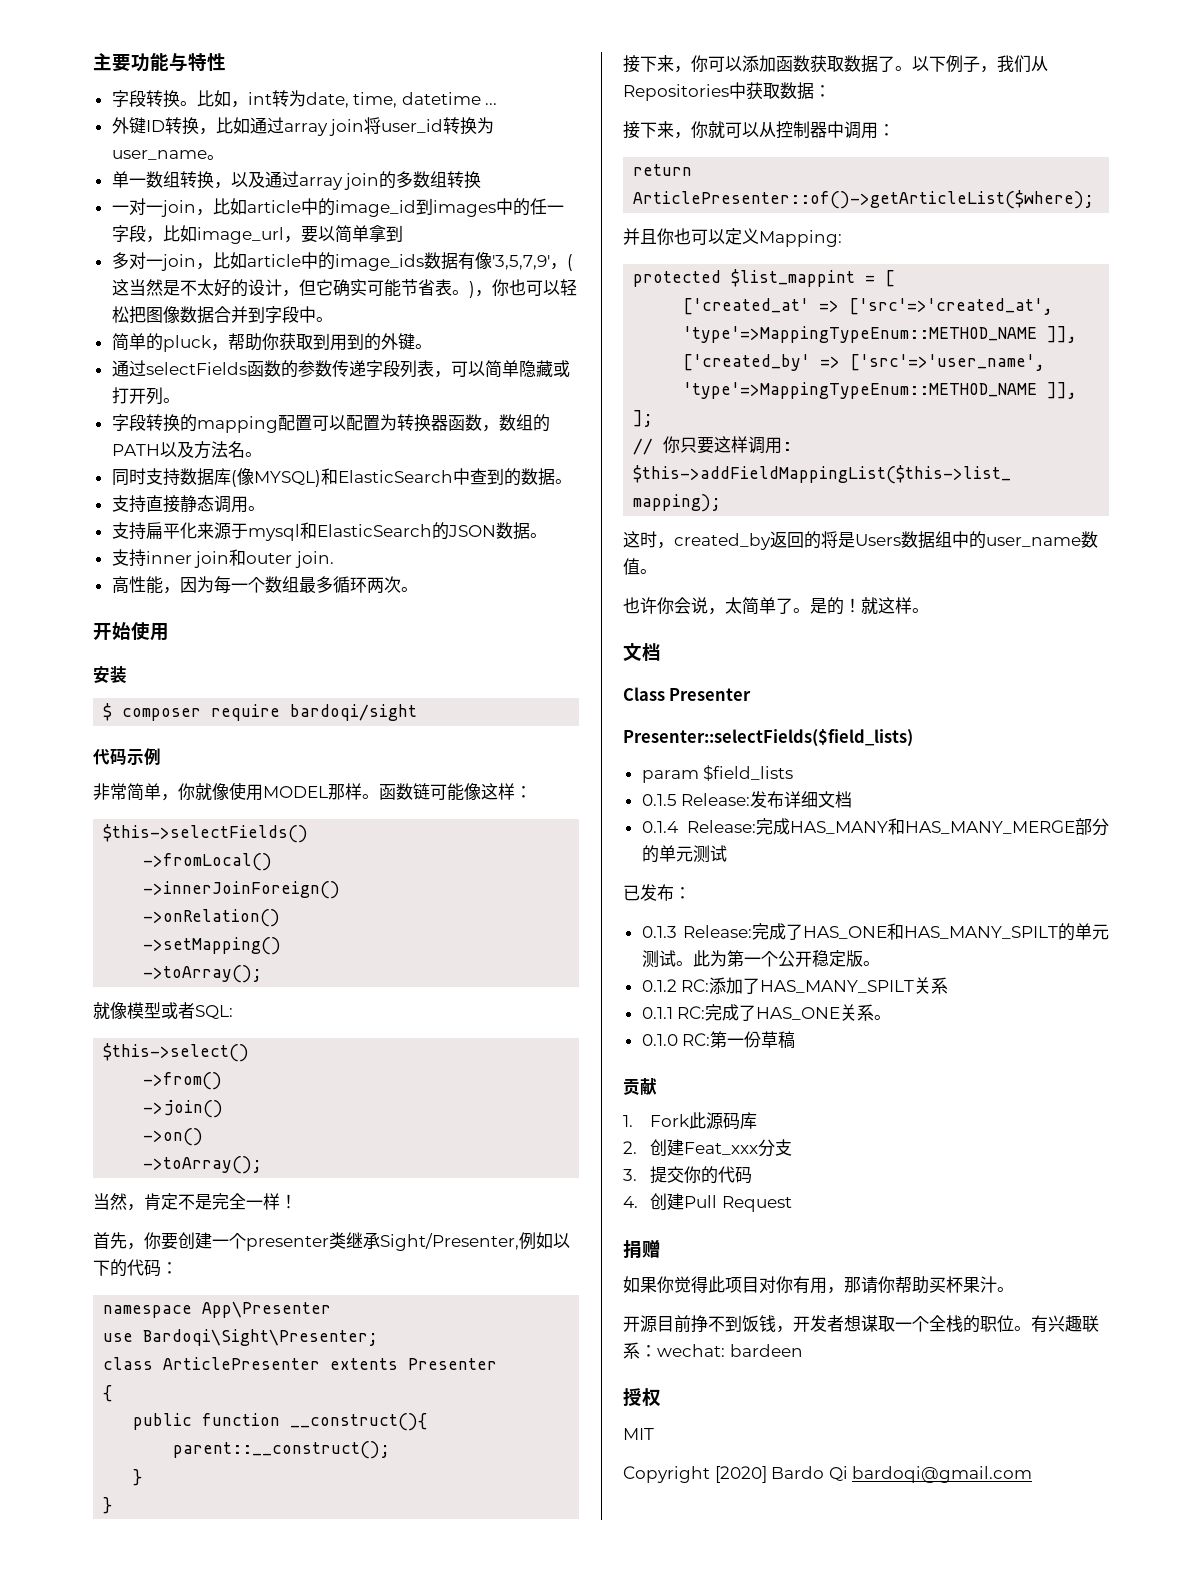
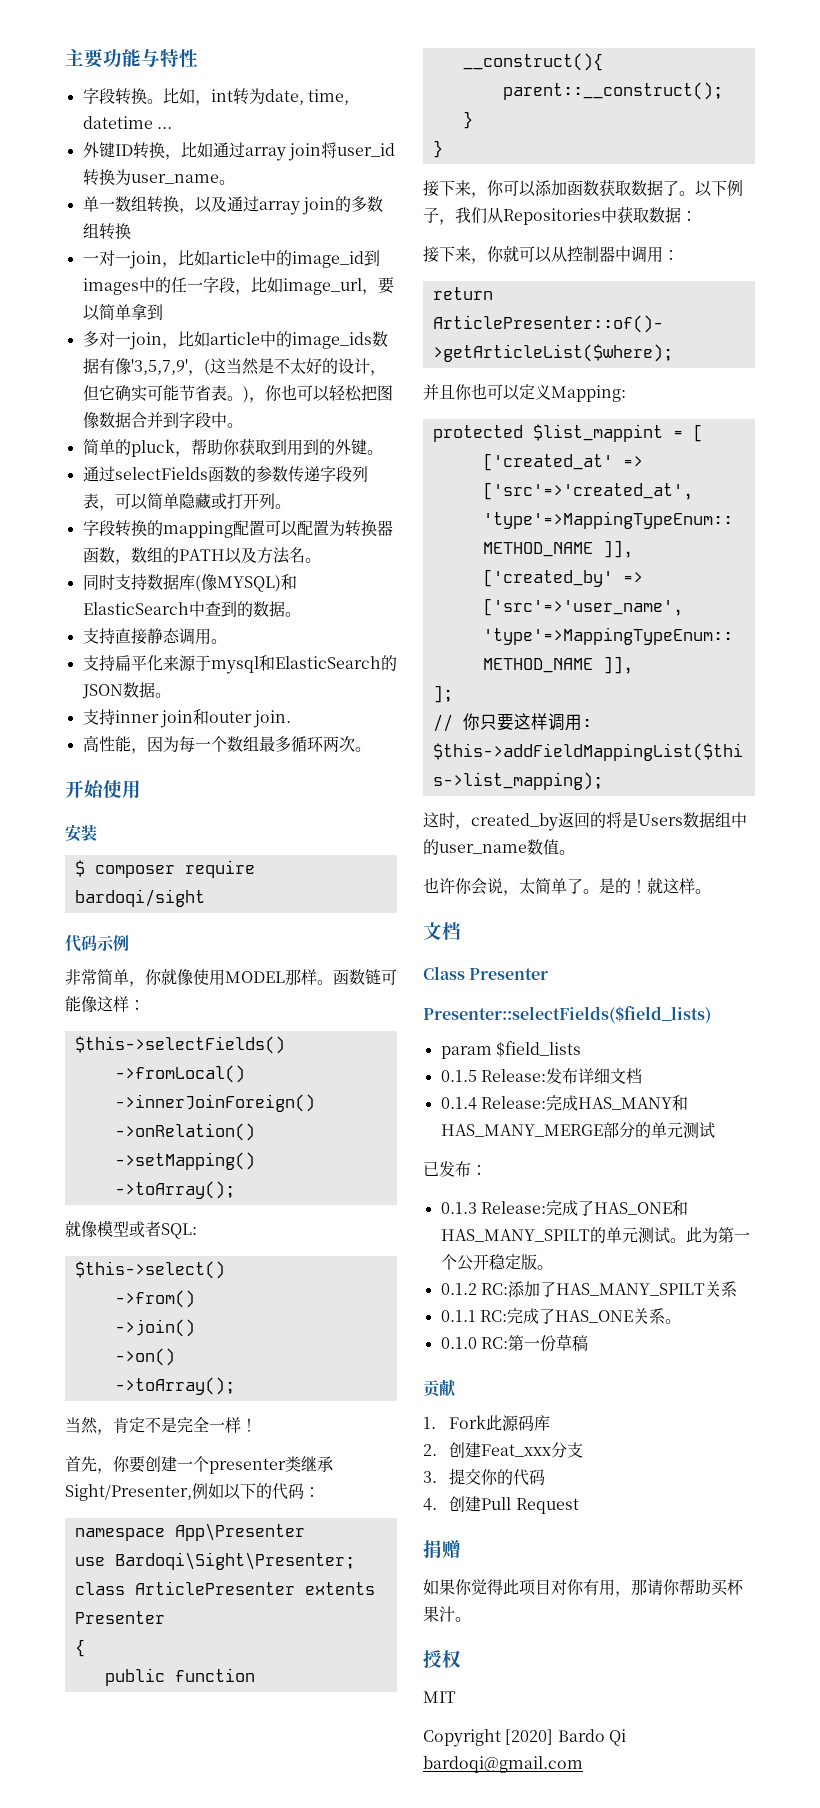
[623,1315,1099,1333] [623,1342,803,1359] // 开源目前挣不到饭钱，开发者想谋取一个全栈的职位。有兴趣联系：wechat: bardeen -> (471, 1619) none

